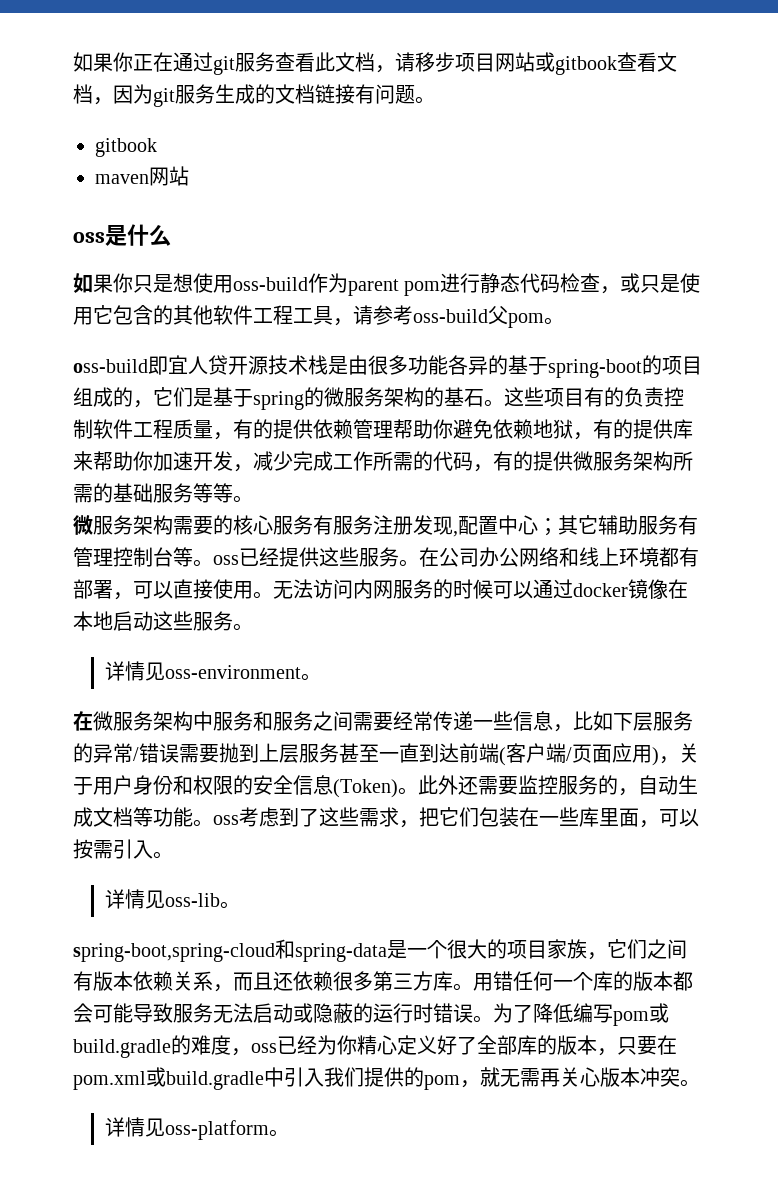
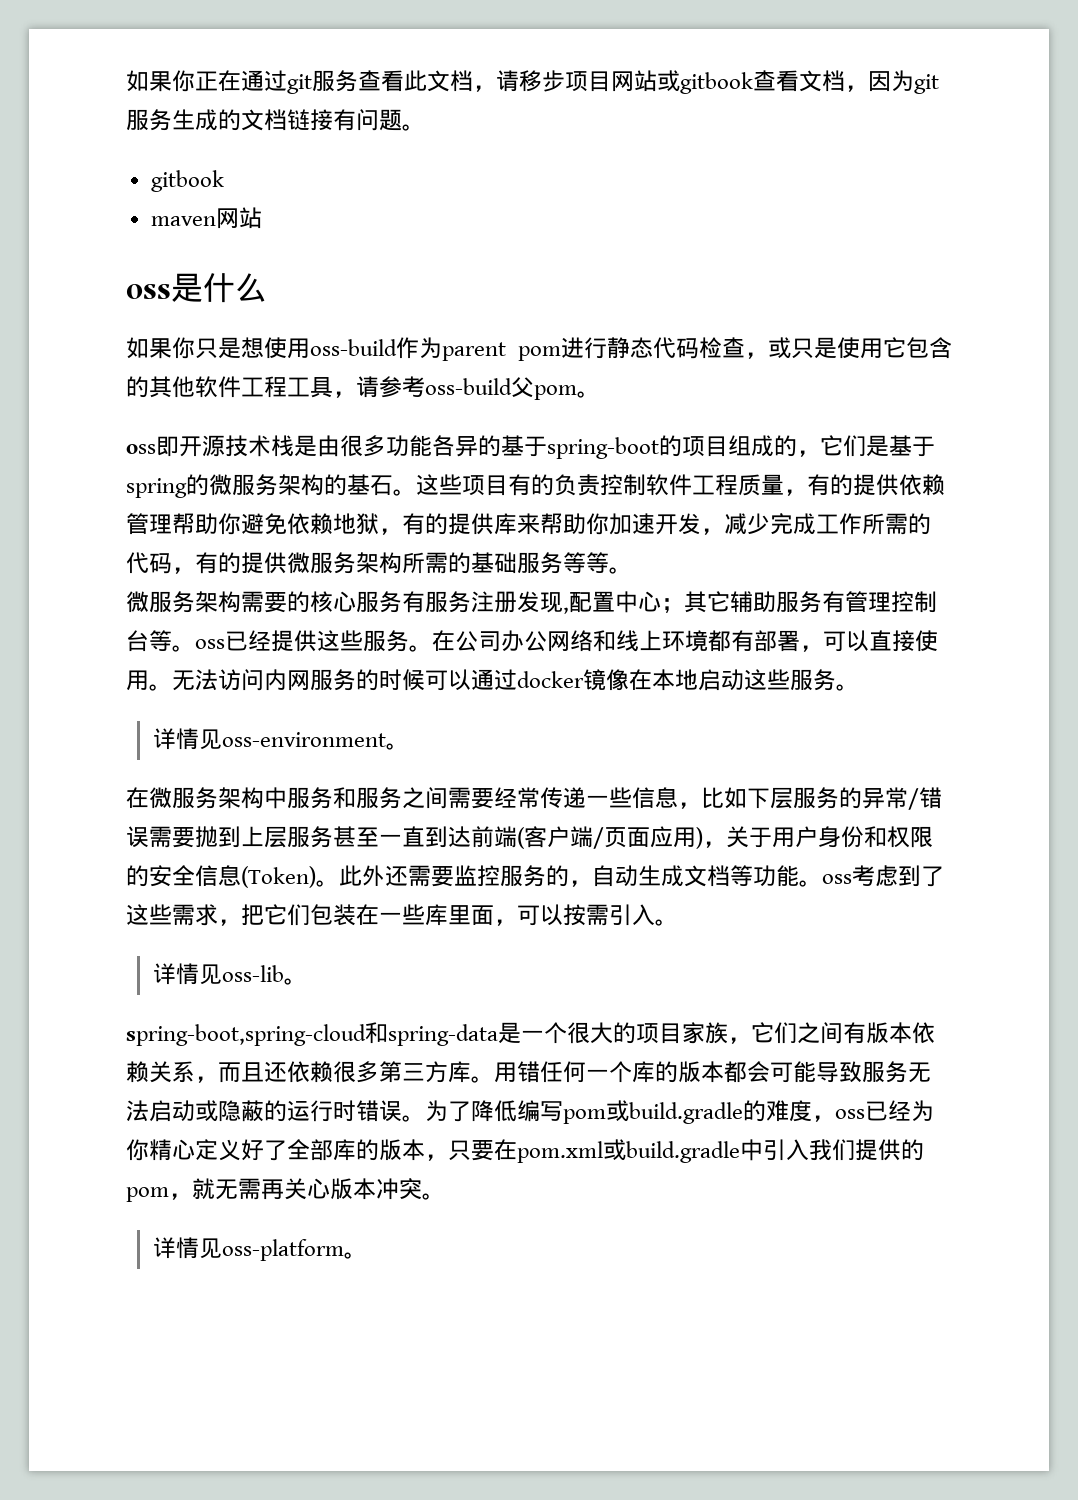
[73,355,228,375] oss-build即宜人贷 -> [126,436,179,457] oss即

